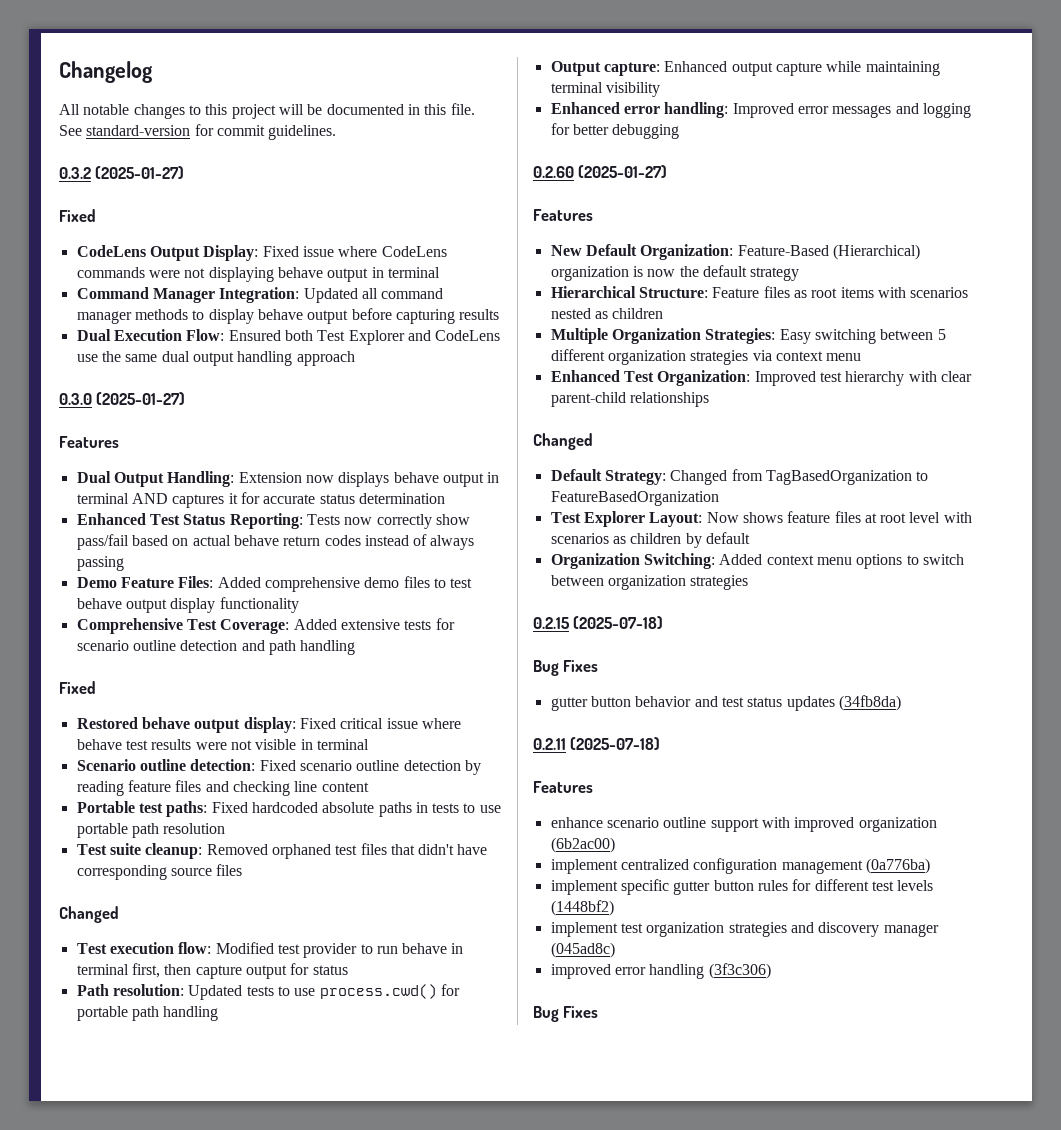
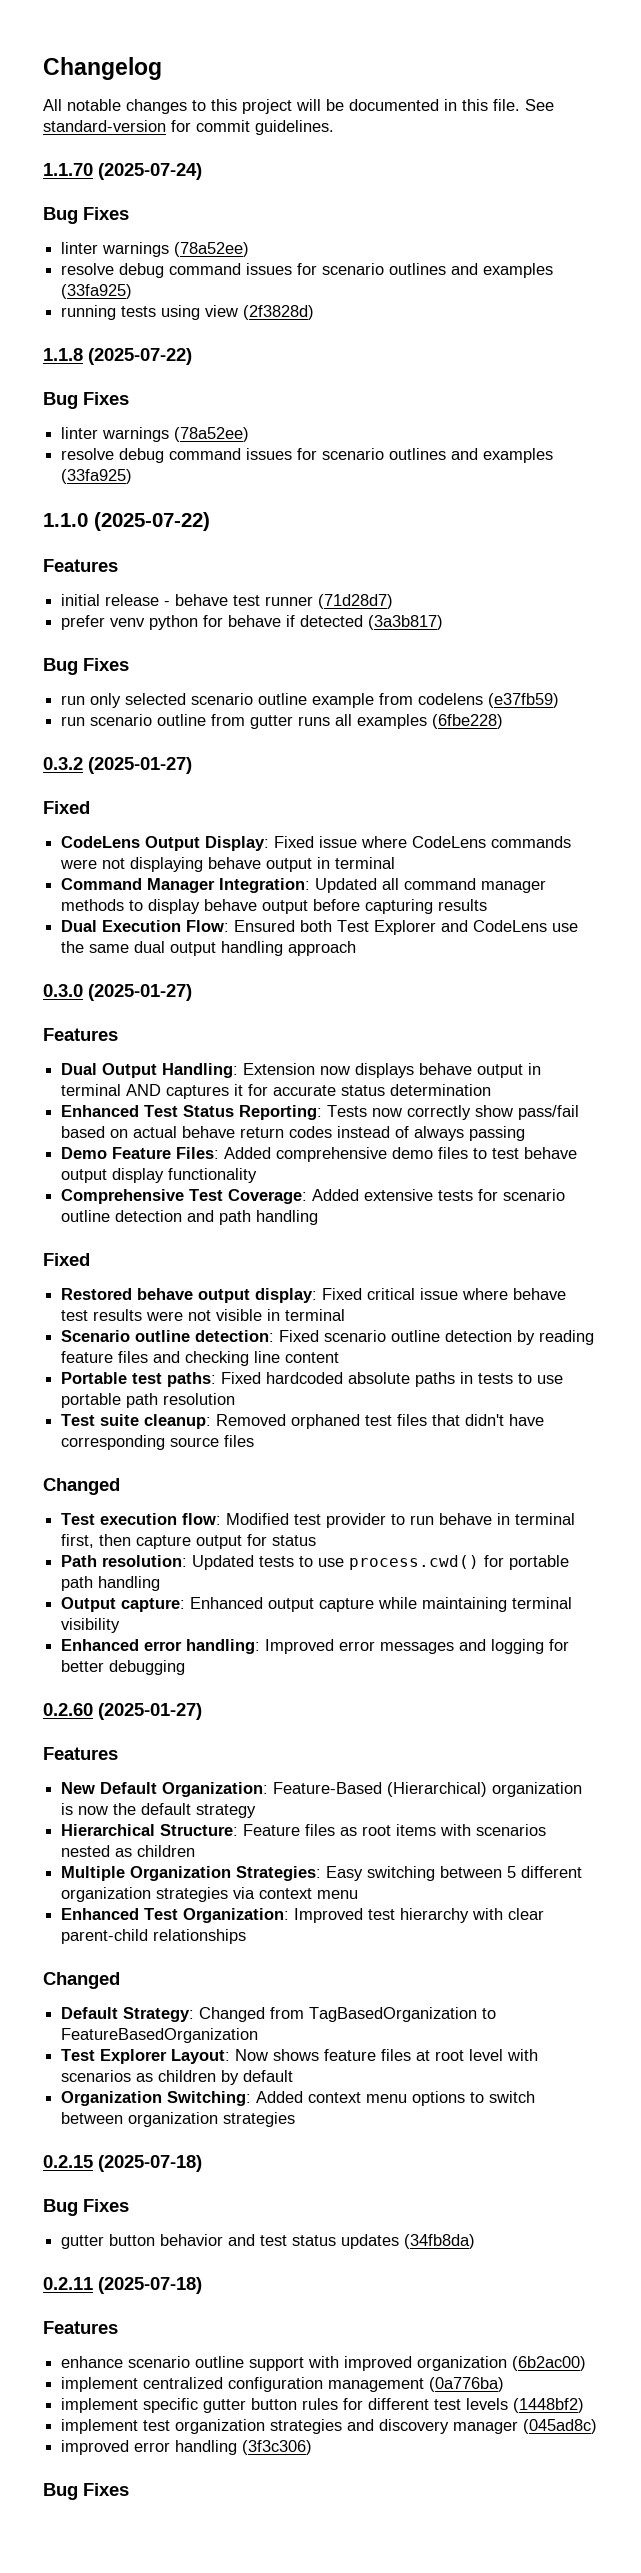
(337, 132) none -> [43,163,202,180] [43,207,129,224] [61,242,250,257] [61,263,554,278] [61,284,133,299] [61,305,315,320] [43,348,192,365] [43,392,129,409] [61,427,250,442] [61,448,554,463] [61,469,133,484] [43,512,210,531] [43,559,118,572] [61,594,394,609] [61,615,444,630] [43,658,129,675] [61,693,560,708] [61,714,504,729] // 1.1.70 (2025-07-24) // Bug Fixes // linter warnings (78a52ee) // resolve debug command issues for scenario outlines and examples (33fa925) // running tests using view (2f3828d) // 1.1.8 (2025-07-22) // Bug Fixes // linter warnings (78a52ee) // resolve debug command issues for scenario outlines and examples (33fa925) // 1.1.0 (2025-07-22) // Features // initial release - behave test runner (71d28d7) // prefer venv python for behave if detected (3a3b817) // Bug Fixes // run only selected scenario outline example from codelens (e37fb59) // run scenario outline from gutter runs all examples (6fbe228)

